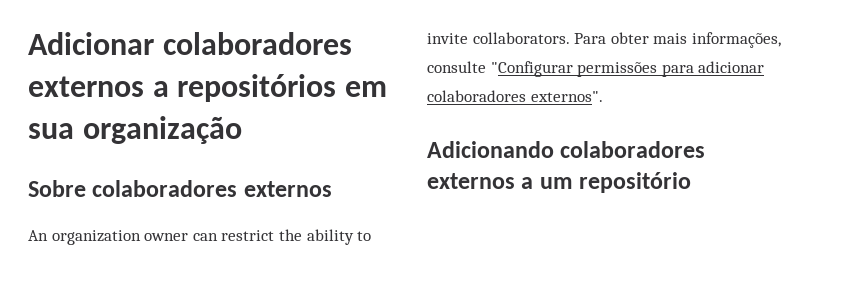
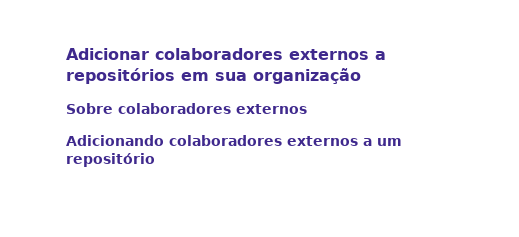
[28,229,372,245] [427,32,781,48] [427,61,765,77] [427,90,603,102] // An organization owner can restrict the ability to invite collaborators. Para obter mais informações, consulte "Configurar permissões para adicionar colaboradores externos". -> (307, 109) none

